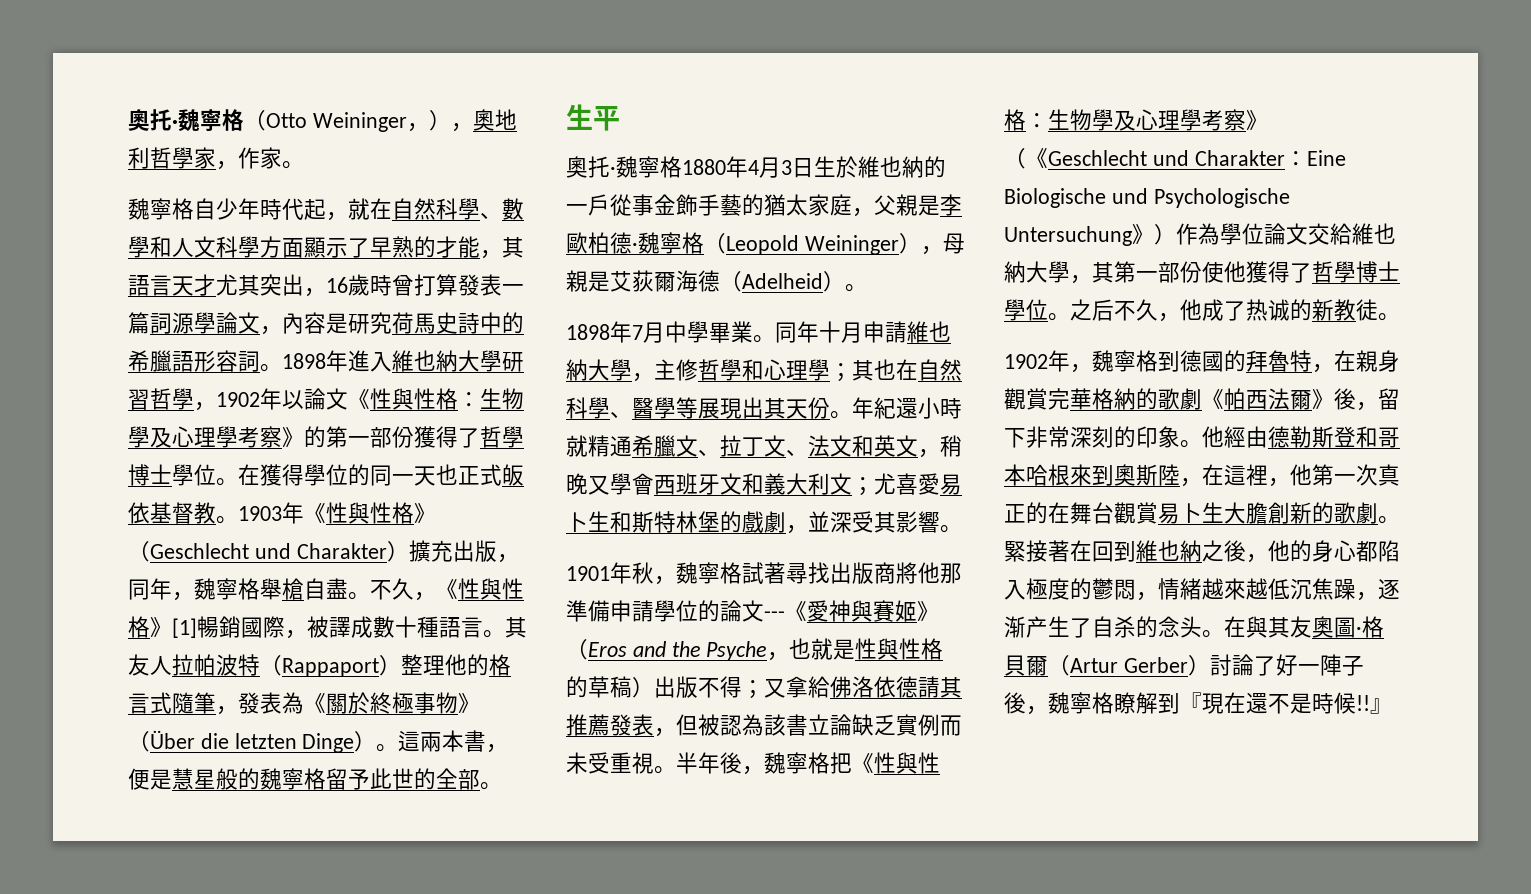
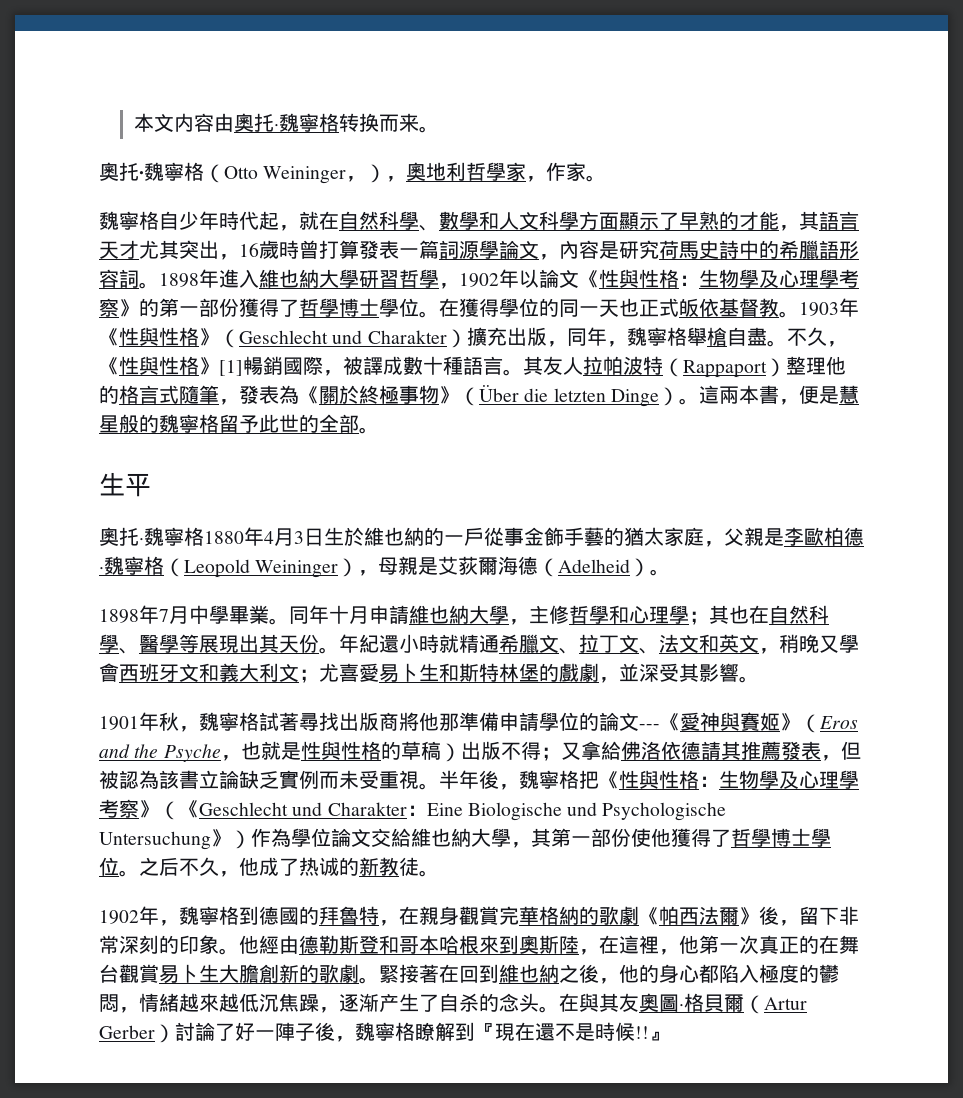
(128, 120) none -> [134,113,440,133] 本文内容由奧托·魏寧格转换而来。 //

